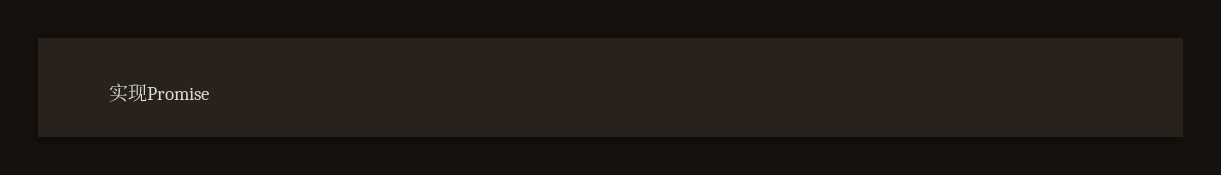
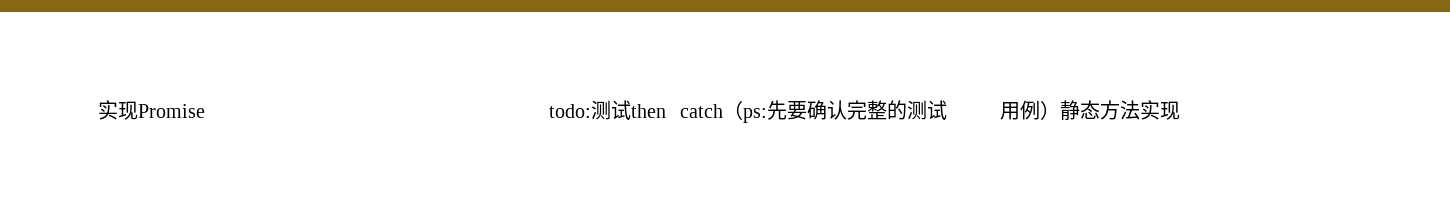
(209, 93) none -> [549,100,1180,123] // todo:测试then catch（ps:先要确认完整的测试用例）静态方法实现

